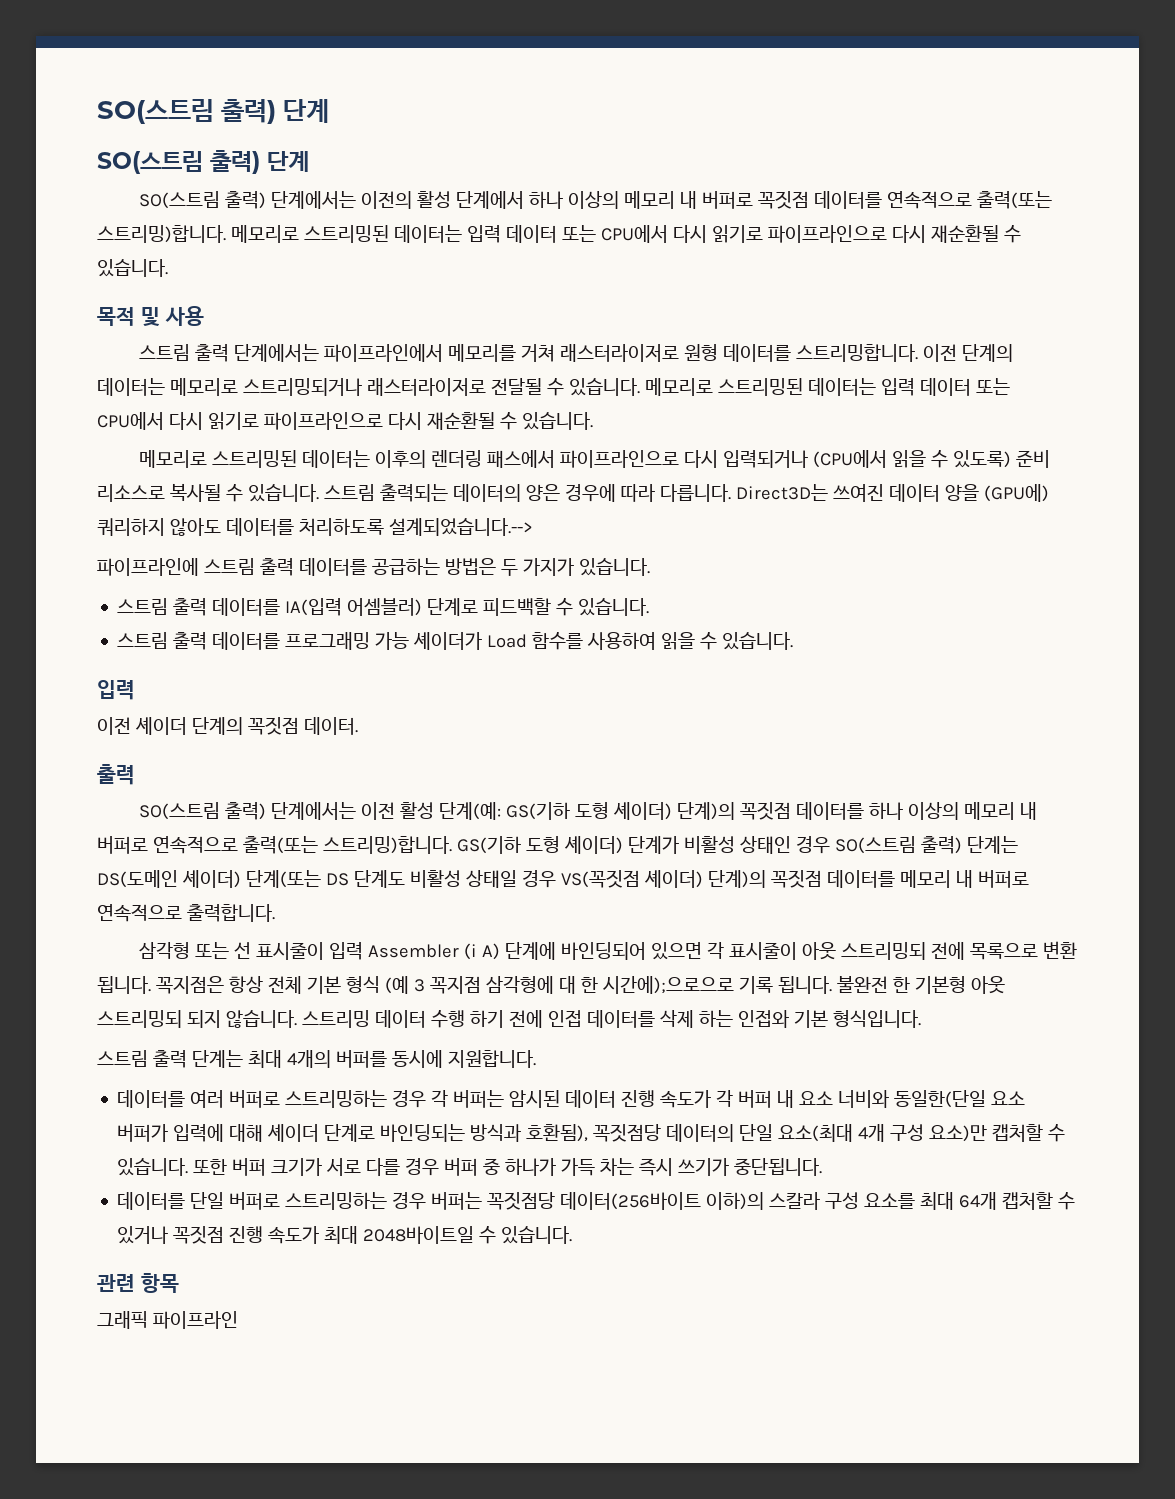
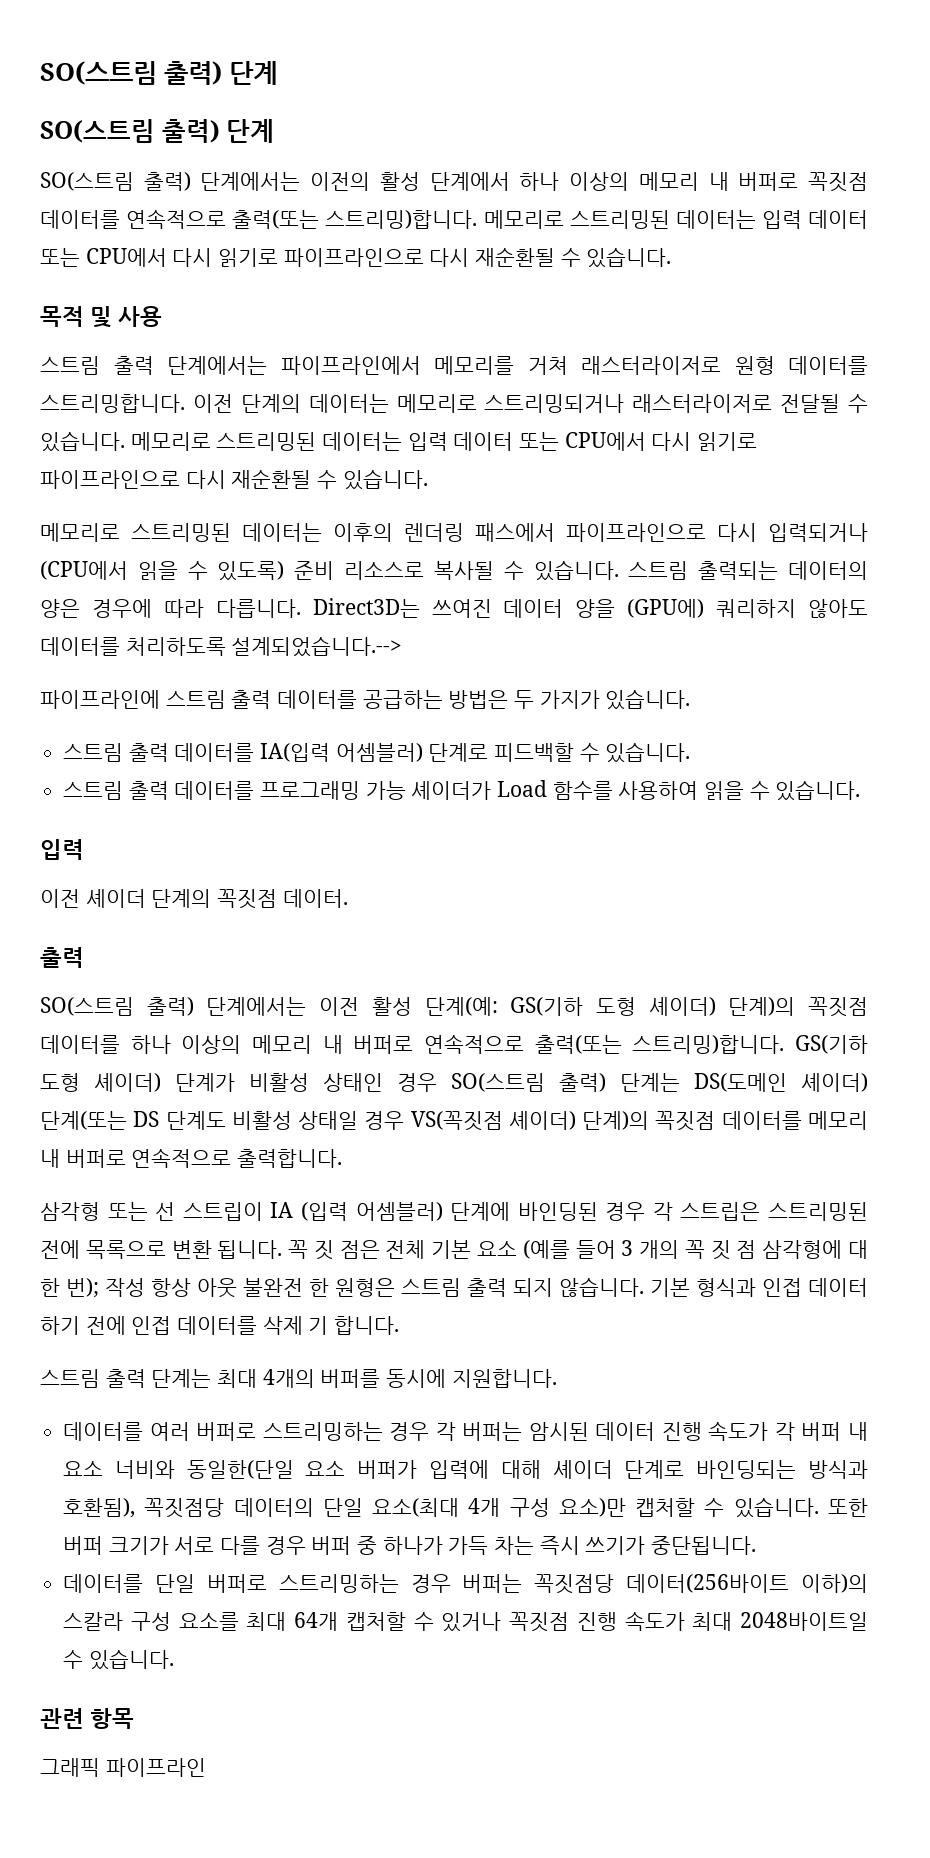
[255,941,1077,960] [97,976,1005,994] [97,1010,465,1028] 표시줄이 입력 Assembler (i A) 단계에 바인딩되어 있으면 각 표시줄이 아웃 스트리밍되 전에 목록으로 변환 됩니다. 꼭지점은 항상 전체 기본 형식 (예 3 꼭지점 삼각형에 대 한 시간에);으로으로 기록 됩니다. 불완전 한 기본형 아웃 스트리밍되 되지 않습니다. 스트리밍 데이터 수행 -> [182,1202,869,1221] [40,1240,869,1260] [40,1277,868,1298] 스트립이 IA (입력 어셈블러) 단계에 바인딩된 경우 각 스트립은 스트리밍된 전에 목록으로 변환 됩니다. 꼭 짓 점은 전체 기본 요소 (예를 들어 3 개의 꼭 짓 점 삼각형에 대 한 번); 작성 항상 아웃 불완전 한 원형은 스트림 출력 되지 않습니다. 기본 형식과 인접 데이터
[698,1010,921,1028] 하는 인접와 기본 형식입니다. -> [308,1316,400,1335] 기 합니다.

